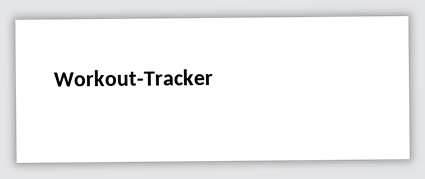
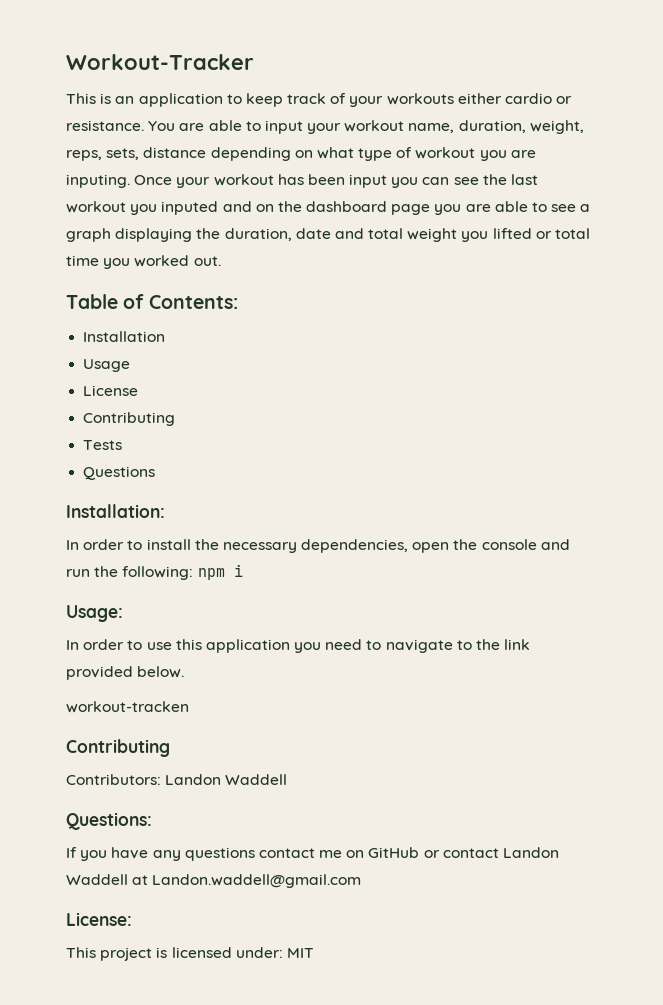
(213, 77) none -> [66,93,573,107] [66,120,584,134] [66,147,536,161] [66,174,539,188] [66,201,591,215] [66,228,591,242] [66,255,221,269] [66,294,238,309] [83,331,166,342] [83,359,131,372] [83,385,139,396] [83,412,176,426] [83,440,123,450] [83,466,156,480] [66,504,165,518] [66,539,570,553] [66,564,243,580] [66,605,123,622] [66,639,531,653] [66,666,185,680] [66,701,189,713] [66,739,170,757] [66,774,288,785] [66,812,152,830] [66,847,560,861] [66,874,362,888] [66,912,132,926] [66,947,314,961] // This is an application to keep track of your workouts either cardio or resistance. You are able to input your workout name, duration, weight, reps, sets, distance depending on what type of workout you are inputing. Once your workout has been input you can see the last workout you inputed and on the dashboard page you are able to see a graph displaying the duration, date and total weight you lifted or total time you worked out. // Table of Contents: // Installation // Usage // License // Contributing // Tests // Questions // Installation: // In order to install the necessary dependencies, open the console and run the following: npm i // Usage: // In order to use this application you need to navigate to the link provided below. // workout-tracken // Contributing // Contributors: Landon Waddell // Questions: // If you have any questions contact me on GitHub or contact Landon Waddell at Landon.waddell@gmail.com // License: // This project is licensed under: MIT

